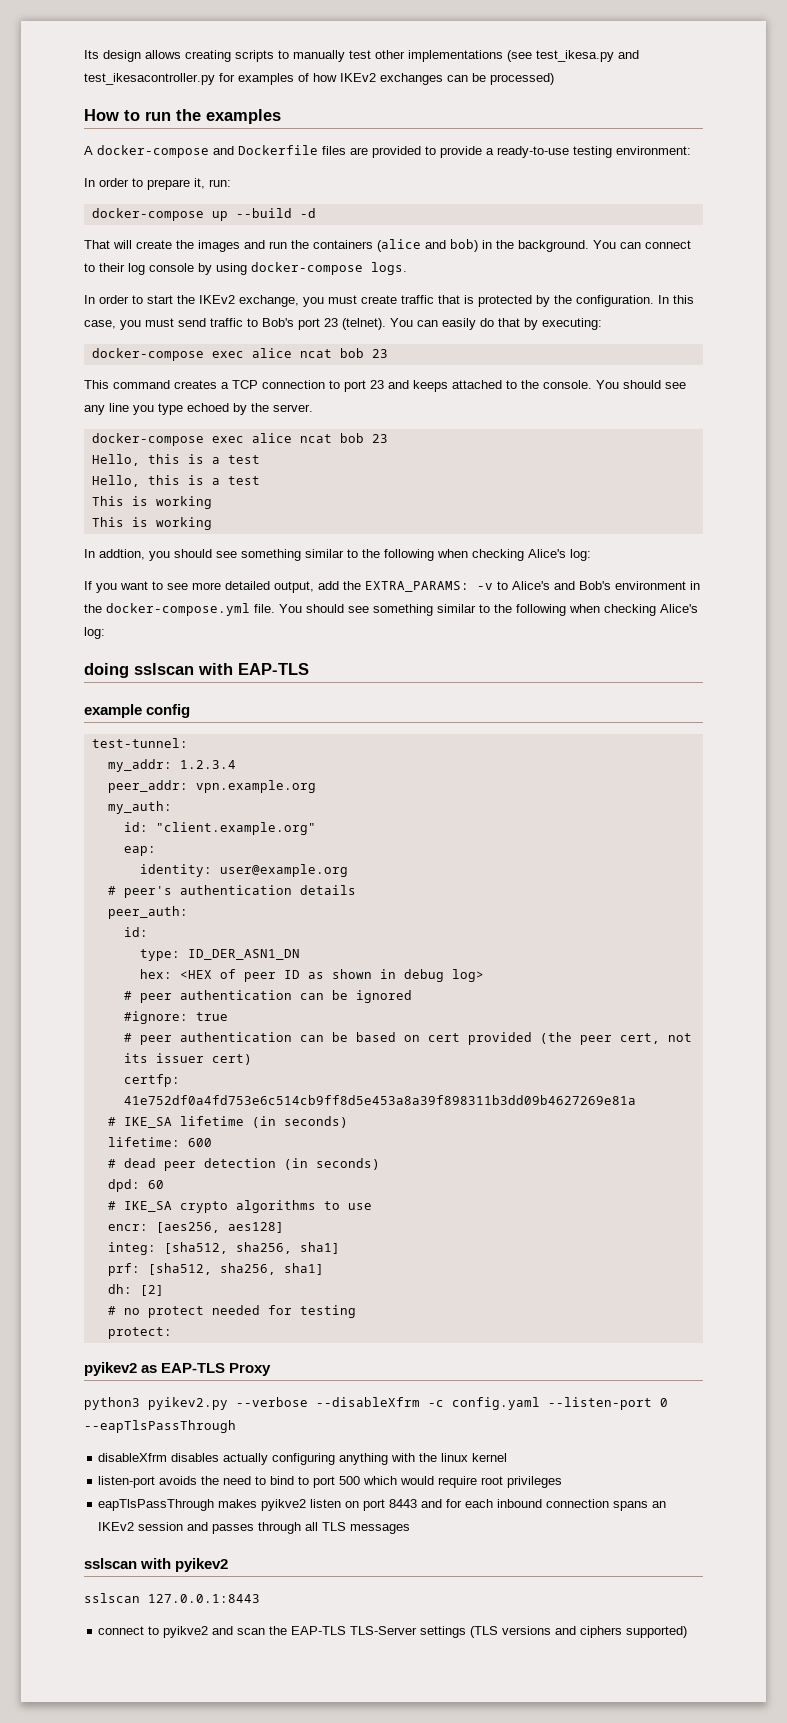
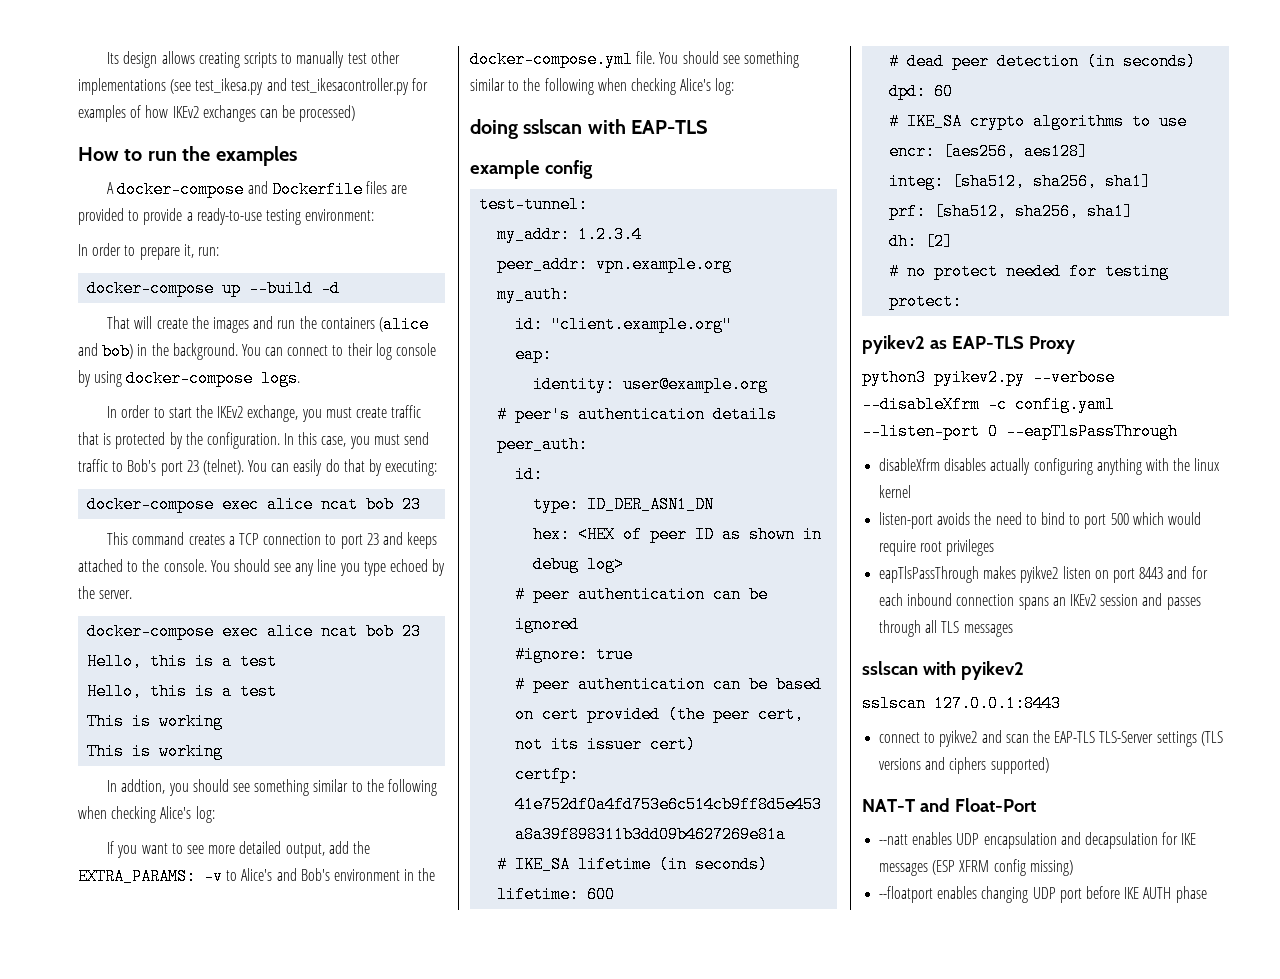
(688, 1632) none -> [862,798,1036,812] [879,832,1197,849] [879,859,1073,876] [879,886,1207,903] // NAT-T and Float-Port // --natt enables UDP encapsulation and decapsulation for IKE messages (ESP XFRM config missing) // --floatport enables changing UDP port before IKE AUTH phase

